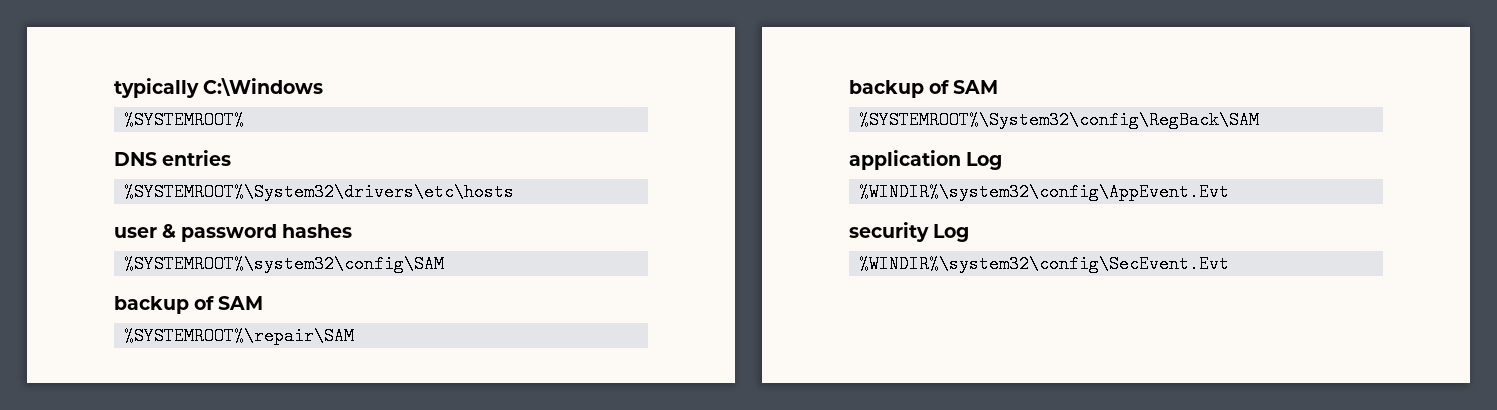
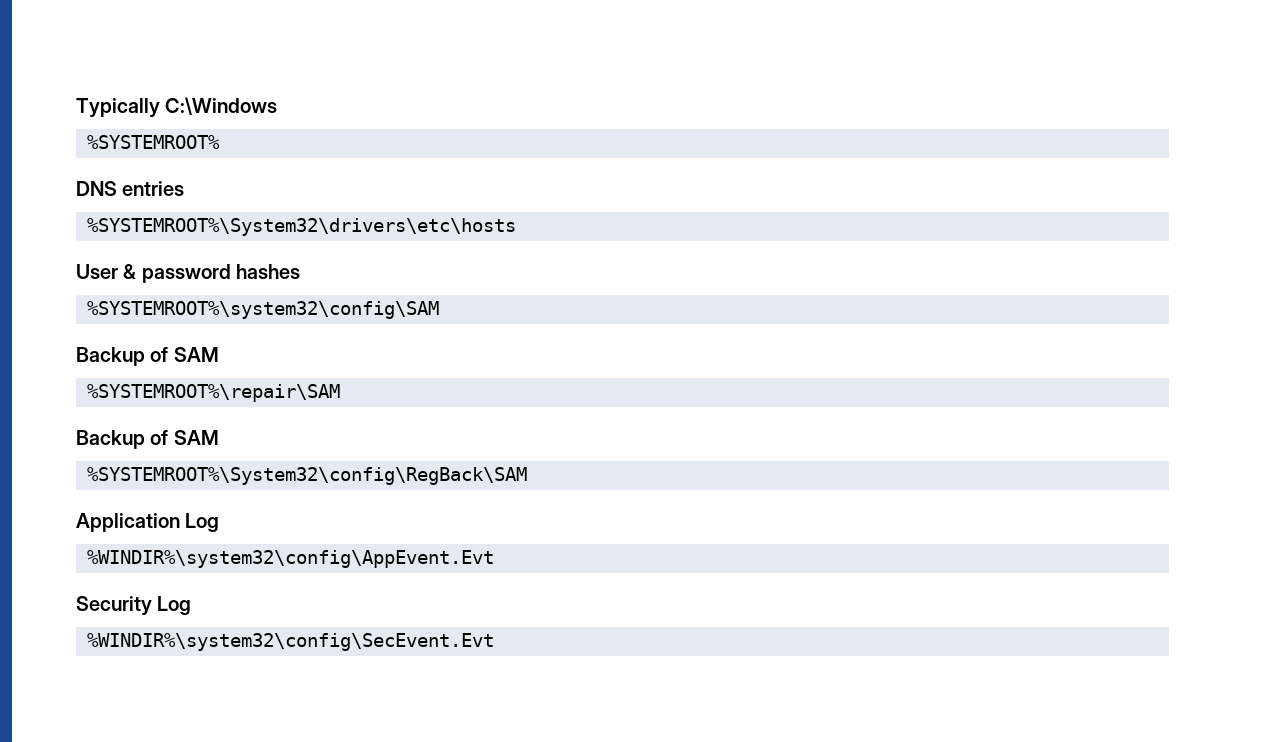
[114,78,199,98] typically -> [76,98,160,118] Typically
[114,227,157,238] user -> [76,264,118,279] User
[114,296,189,314] backup -> [76,347,145,366] Backup
[849,80,924,98] backup -> [76,430,145,449] Backup
[849,150,961,170] application -> [76,513,180,532] Application
[849,222,929,242] security -> [76,596,152,616] Security

